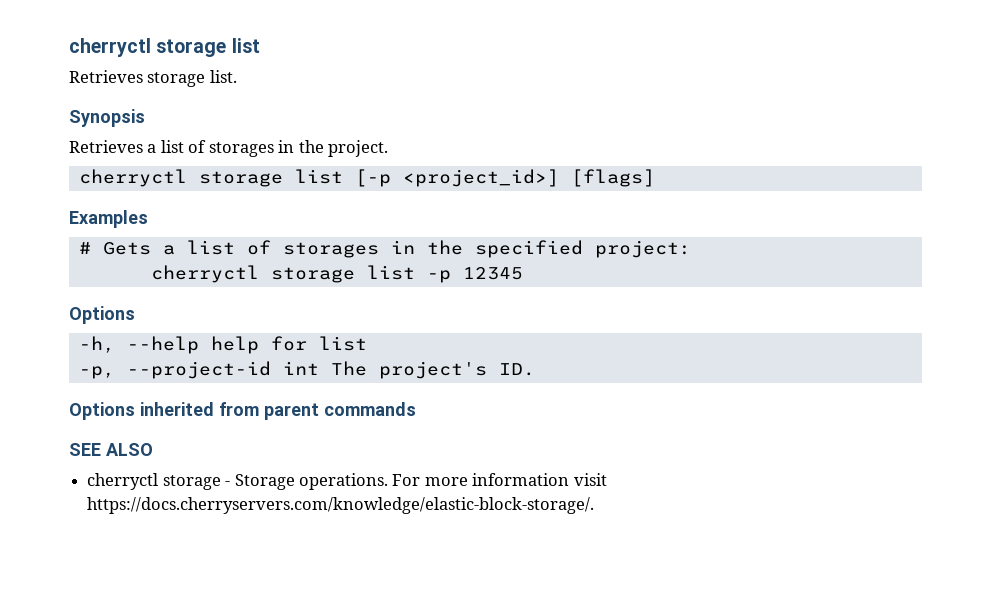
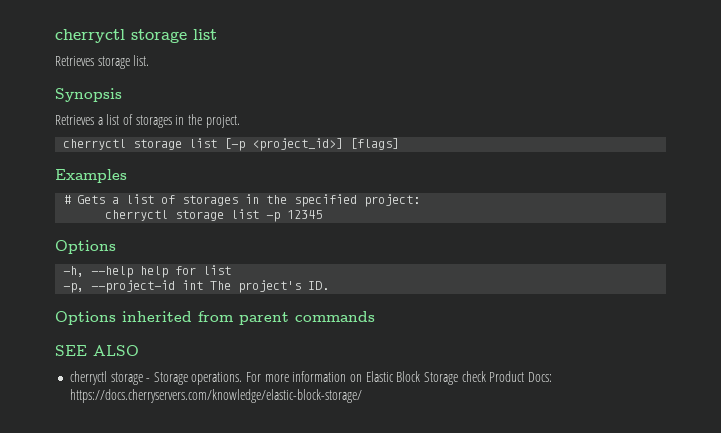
[573,473,607,486] [87,497,595,514] visit https://docs.cherryservers.com/knowledge/elastic-block-storage/. -> [350,371,552,385] [69,389,362,403] on Elastic Block Storage check Product Docs: https://docs.cherryservers.com/knowledge/elastic-block-storage/

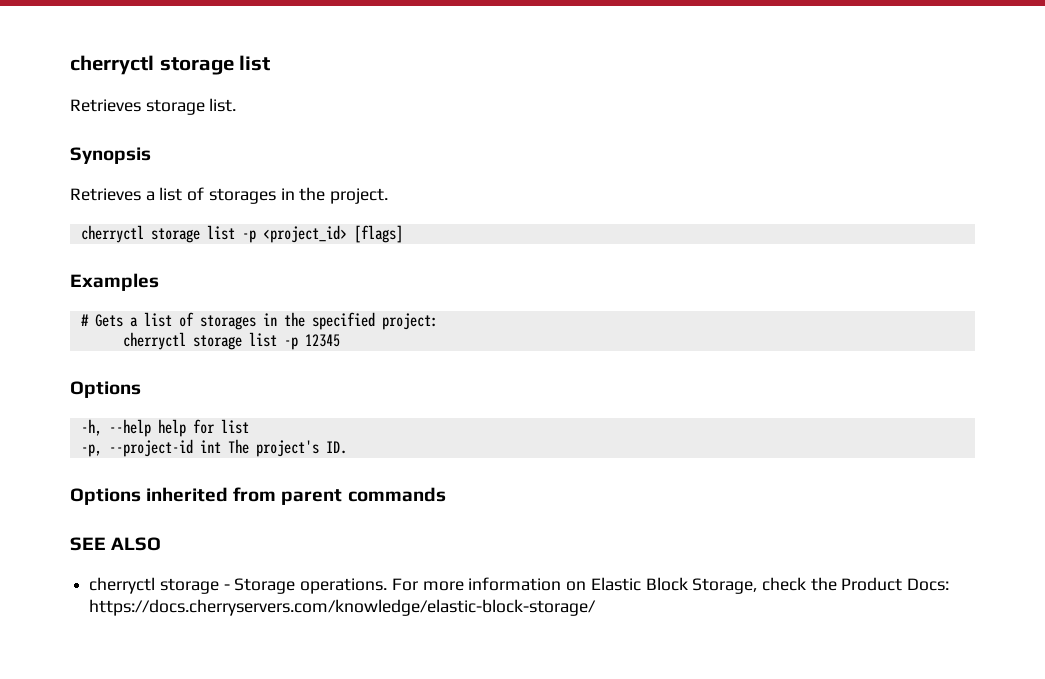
[224,138,344,151] [-p <project_id>] -> [241,225,347,243] -p <project_id>
[423,371,486,385] Storage check -> [692,577,837,594] Storage, check the

